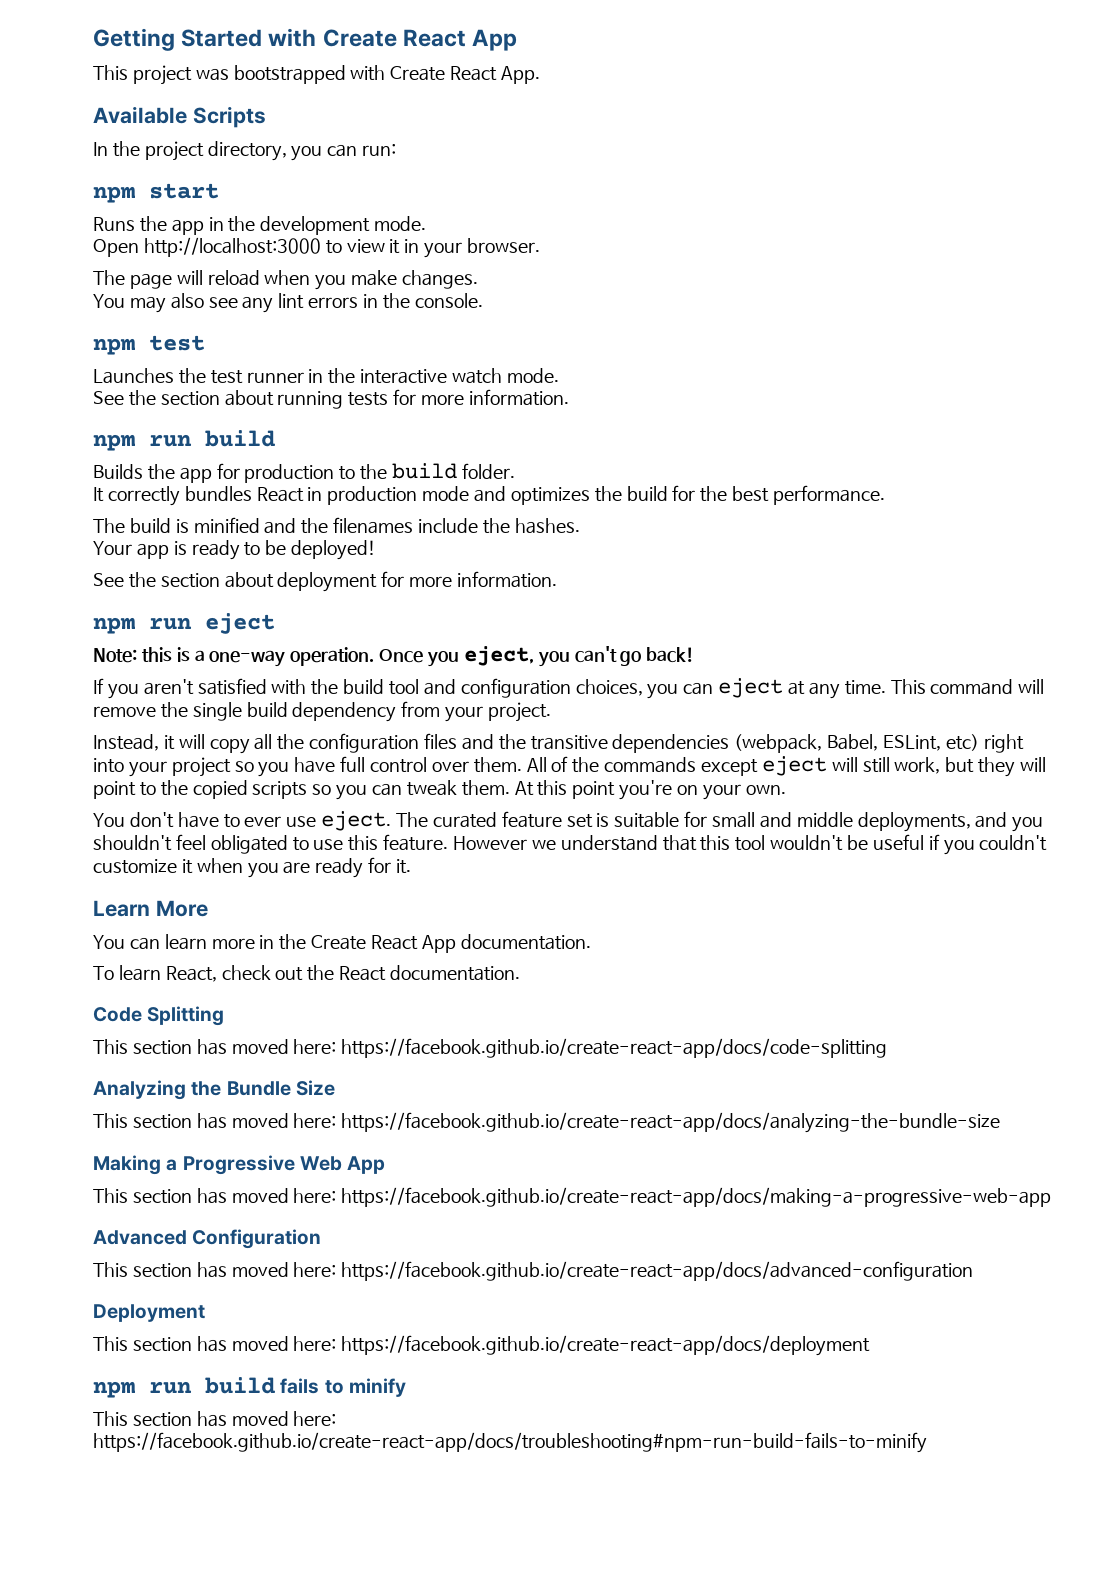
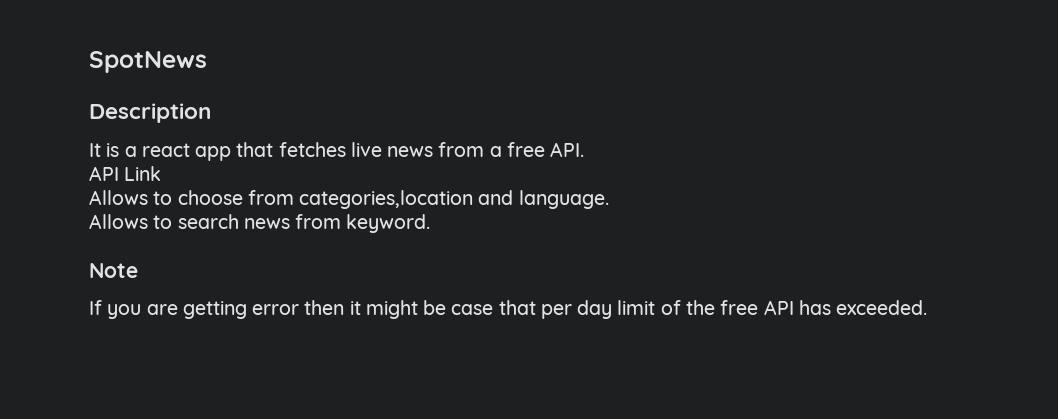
[93,28,518,51] [93,65,541,85] [93,106,266,128] [93,141,397,161] [93,183,219,203] [93,216,427,235] [93,237,541,258] [93,270,479,290] [93,293,483,313] [93,335,205,355] [93,368,559,384] [93,389,569,409] [93,430,275,451] [93,463,515,483] [93,485,886,506] [93,517,580,534] [93,540,377,560] [93,571,558,592] [93,613,275,634] [93,646,695,667] [93,678,1045,699] [93,701,552,722] [93,733,1024,754] [93,756,1047,777] [93,780,786,800] [93,811,1044,832] [93,834,1048,855] [93,857,412,878] [93,900,208,917] [93,934,591,953] [93,965,521,982] [93,1006,225,1026] [93,1038,888,1058] [93,1080,335,1100] [93,1112,1001,1133] [93,1155,386,1175] [93,1187,1052,1207] [93,1229,322,1249] [93,1261,974,1281] [93,1304,205,1322] [93,1335,871,1356] [93,1377,406,1398] [93,1411,337,1427] [93,1432,927,1453] Getting Started with Create React App // This project was bootstrapped with Create React App. // Available Scripts // In the project directory, you can run: // npm start // Runs the app in the development mode. // Open http://localhost:3000 to view it in your browser. // The page will reload when you make changes. // You may also see any lint errors in the console. // npm test // Launches the test runner in the interactive watch mode. // See the section about running tests for more information. // npm run build // Builds the app for production to the build folder. // It correctly bundles React in production mode and optimizes the build for the best performance. // The build is minified and the filenames include the hashes. // Your app is ready to be deployed! // See the section about deployment for more information. // npm run eject // Note: this is a one-way operation. Once you eject, you can't go back! // If you aren't satisfied with the build tool and configuration choices, you can eject at any time. This command will remove the single build dependency from your project. // Instead, it will copy all the configuration files and the transitive dependencies (webpack, Babel, ESLint, etc) right into your project so you have full control over them. All of the commands except eject will still work, but they will point to the copied scripts so you can tweak them. At this point you're on your own. // You don't have to ever use eject. The curated feature set is suitable for small and middle deployments, and you shouldn't feel obligated to use this feature. However we understand that this tool wouldn't be useful if you couldn't customize it when you are ready for it. // Learn More // You can learn more in the Create React App documentation. // To learn React, check out the React documentation. // Code Splitting // This section has moved here: https://facebook.github.io/create-react-app/docs/code-splitting // Analyzing the Bundle Size // This section has moved here: https://facebook.github.io/create-react-app/docs/analyzing-the-bundle-size // Making a Progressive Web App // This section has moved here: https://facebook.github.io/create-react-app/docs/making-a-progressive-web-app // Advanced Configuration // This section has moved here: https://facebook.github.io/create-react-app/docs/advanced-configuration // Deployment // This section has moved here: https://facebook.github.io/create-react-app/docs/deployment // npm run build fails to minify // This section has moved here: https://facebook.github.io/create-react-app/docs/troubleshooting#npm-run-build-fails-to-minify -> [89,51,207,73] [89,103,211,123] [89,142,585,161] [89,166,162,181] [89,190,609,209] [89,214,431,233] [89,263,138,278] [89,300,928,319] SpotNews // Description // It is a react app that fetches live news from a free API. // API Link // Allows to choose from categories,location and language. // Allows to search news from keyword. // Note // If you are getting error then it might be case that per day limit of the free API has exceeded.

